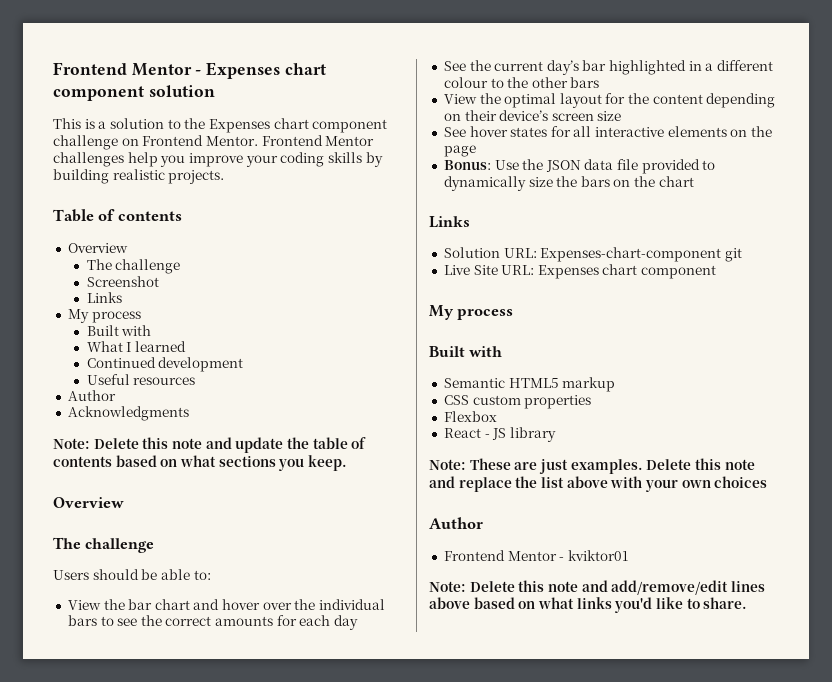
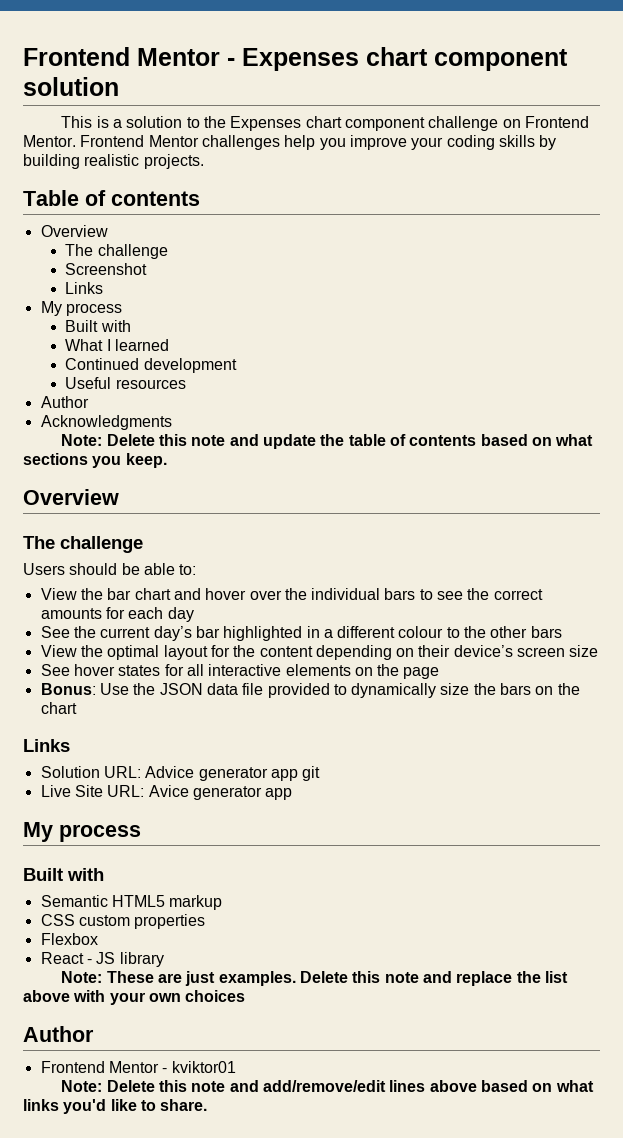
[540,247,722,262] Expenses-chart-component -> [145,766,298,781] Advice generator app
[537,264,717,279] Expenses chart component -> [148,785,293,800] Avice generator app

